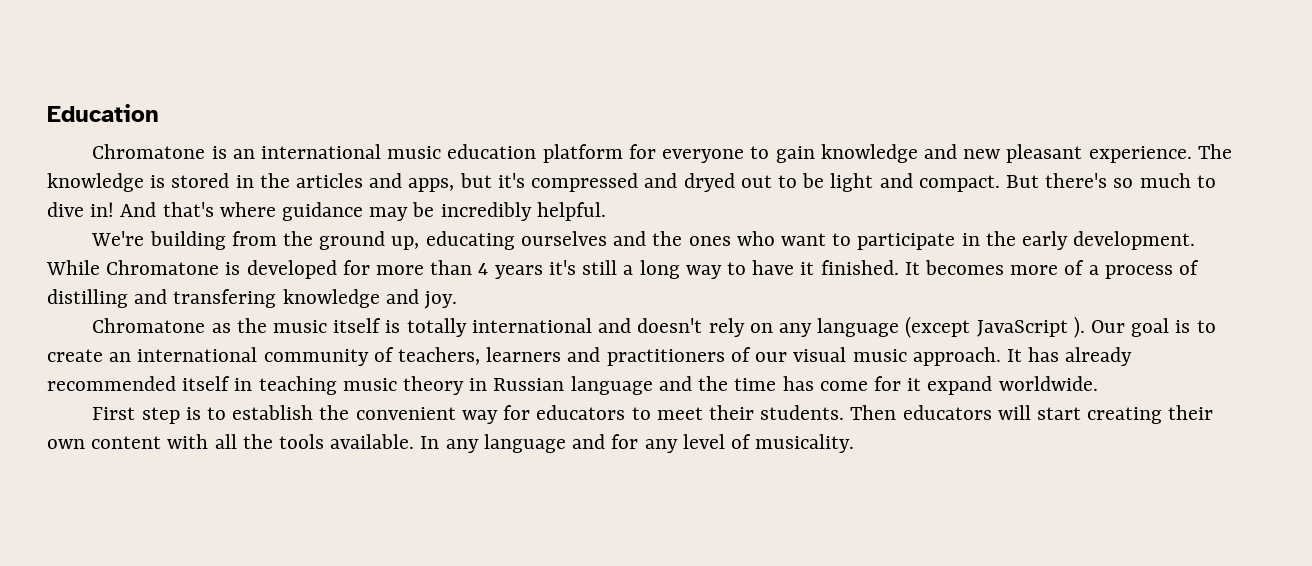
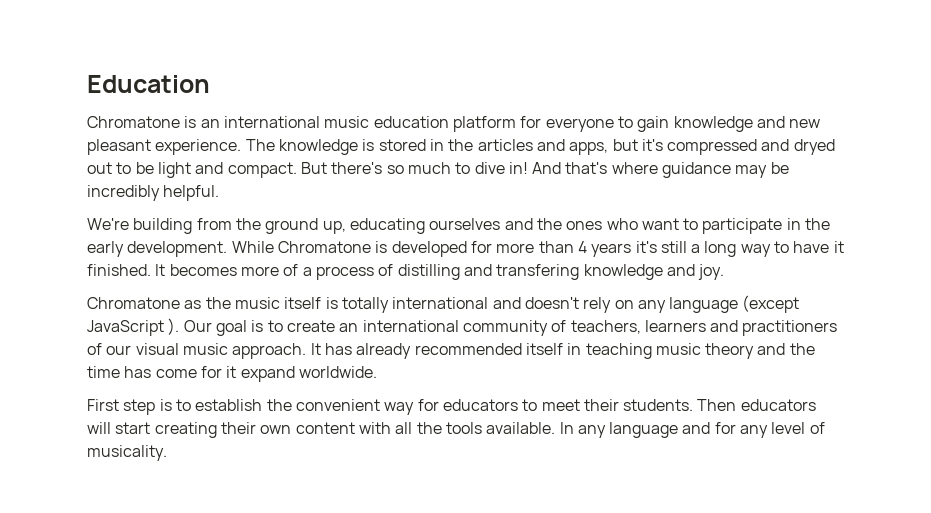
[469,376,653,395] in Russian language -> (755, 351) none

